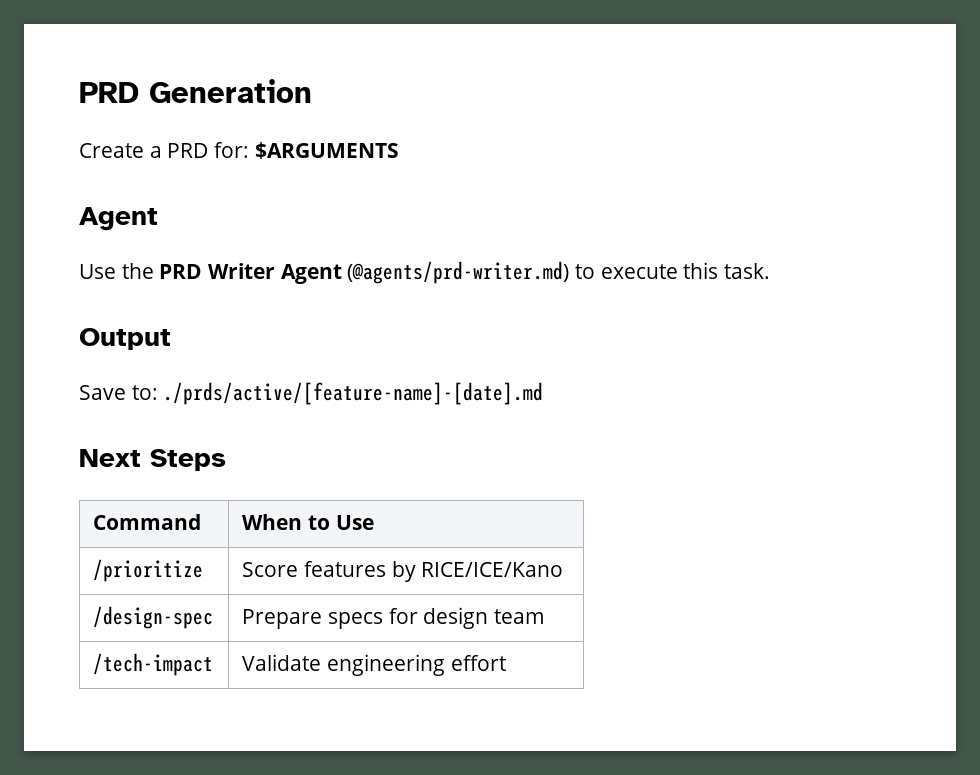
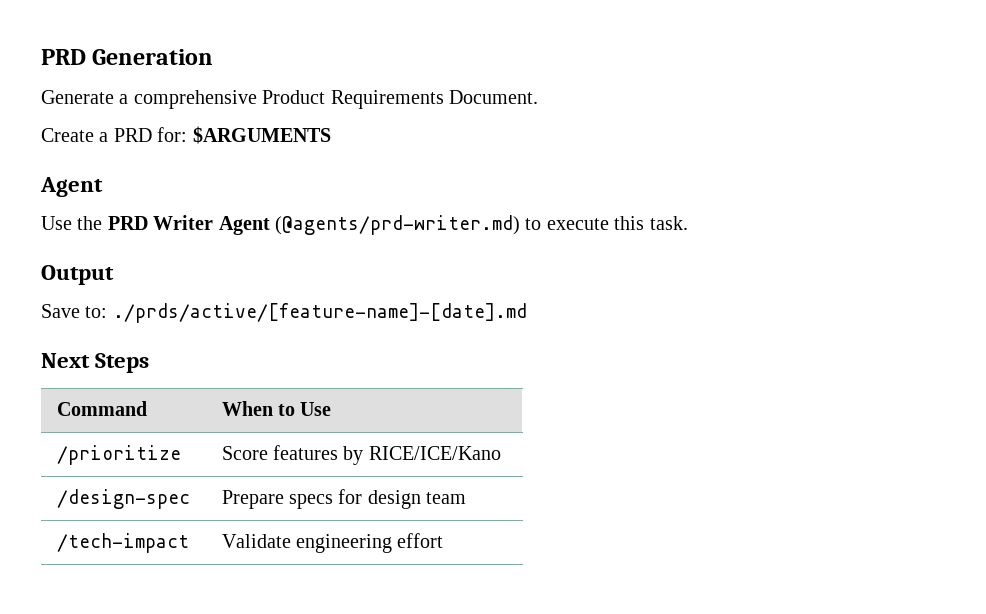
(312, 91) none -> [41,90,538,109] // Generate a comprehensive Product Requirements Document.

